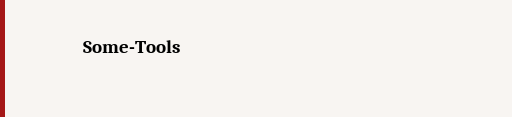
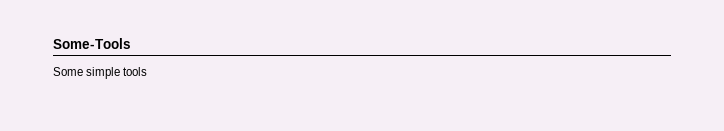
(180, 46) none -> [53,67,148,79] // Some simple tools

